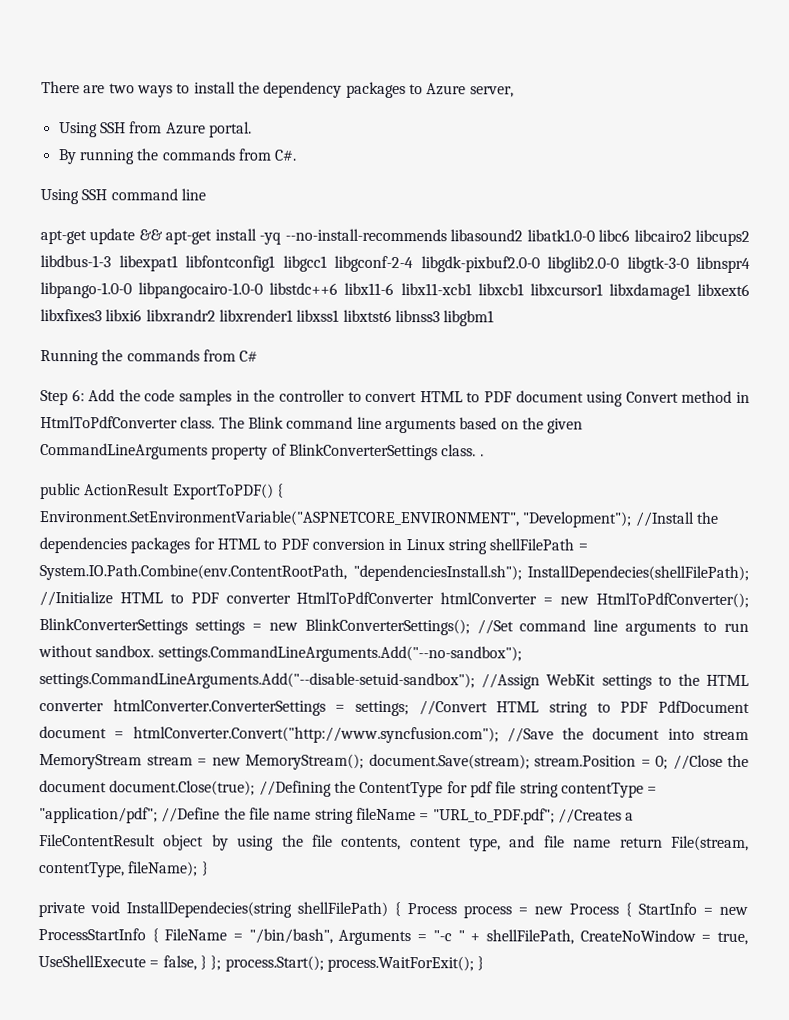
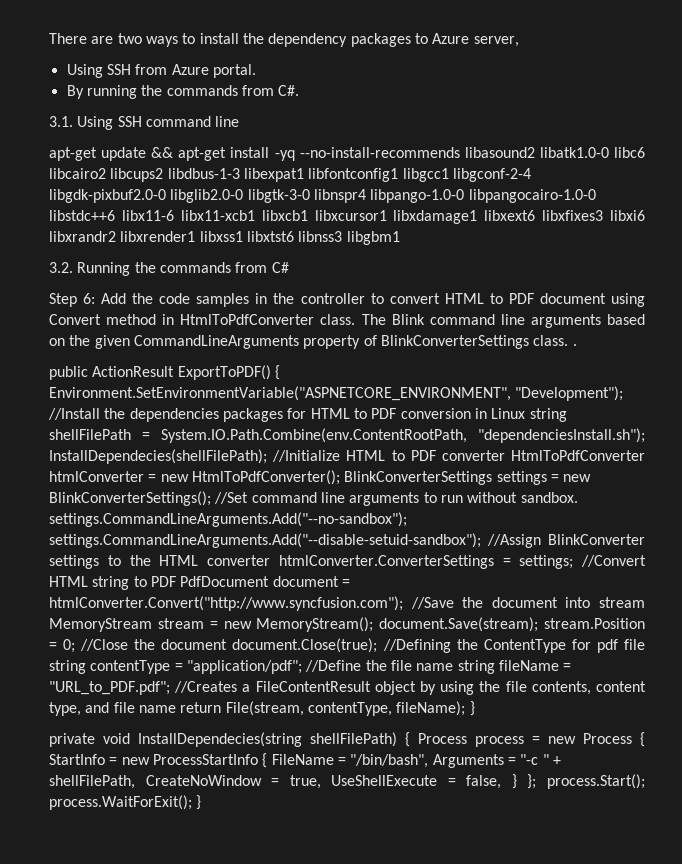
(298, 155) none -> [49,116,73,127] 3.1.
(495, 318) none -> [49,262,73,273] 3.2.
[546,673,597,686] WebKit -> [548,534,645,545] BlinkConverter

